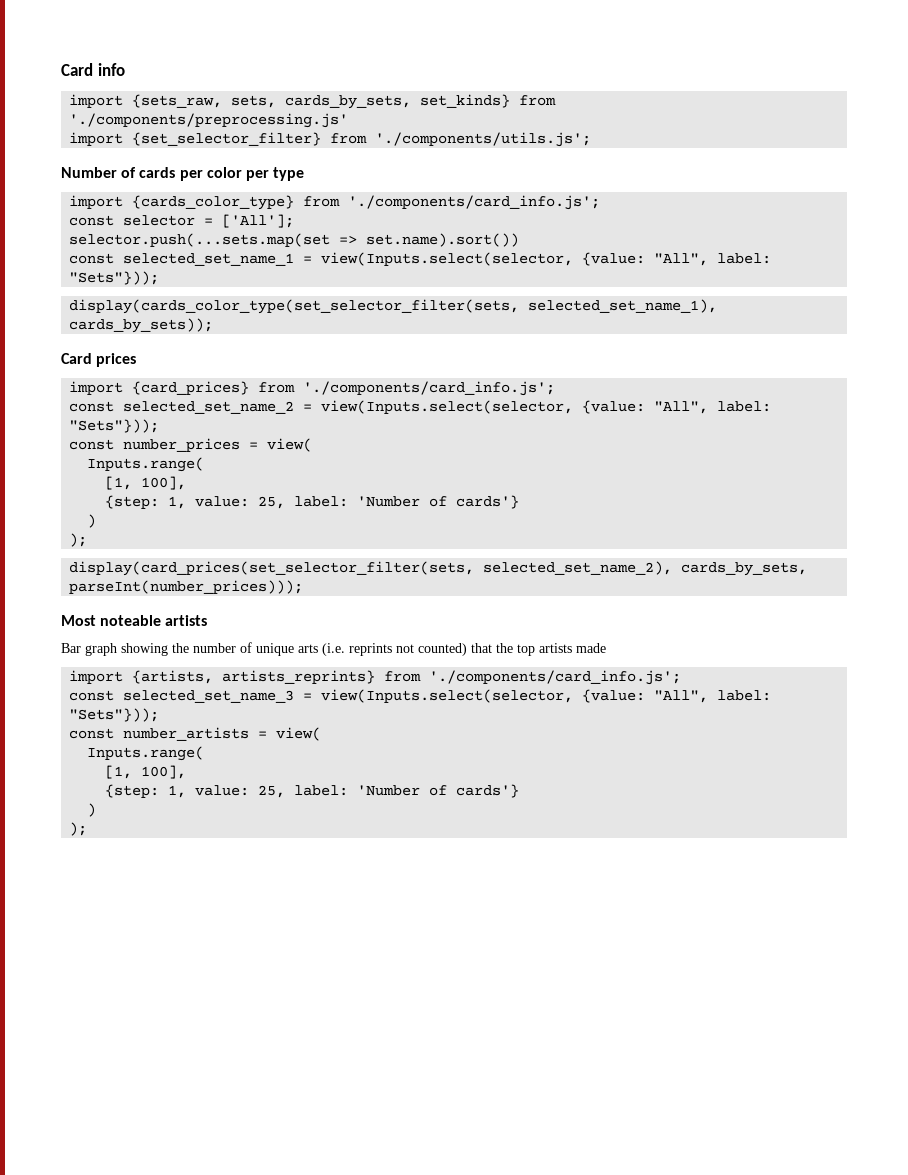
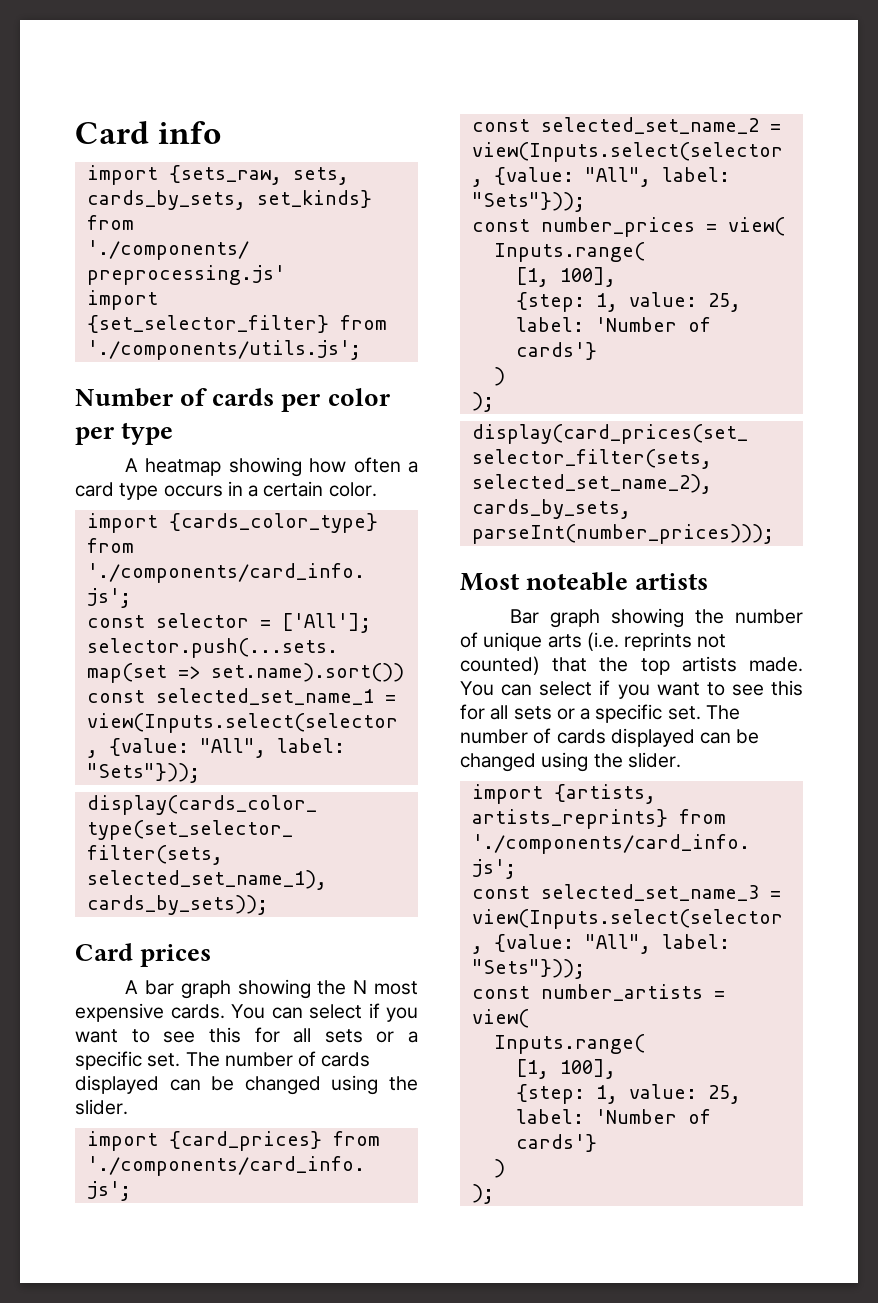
(305, 174) none -> [125,457,419,477] [75,481,377,500] // A heatmap showing how often a card type occurs in a certain color.
(137, 360) none -> [125,979,418,999] [75,1003,418,1022] [75,1027,418,1043] [75,1051,371,1070] [75,1075,419,1095] [75,1099,128,1115] // A bar graph showing the N most expensive cards. You can select if you want to see this for all sets or a specific set. The number of cards displayed can be changed using the slider.
[576,643,606,653] made -> [749,657,803,672] [460,680,803,699] [460,704,740,723] [460,728,760,747] [460,752,681,772] made. You can select if you want to see this for all sets or a specific set. The number of cards displayed can be changed using the slider.

